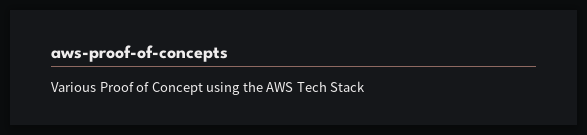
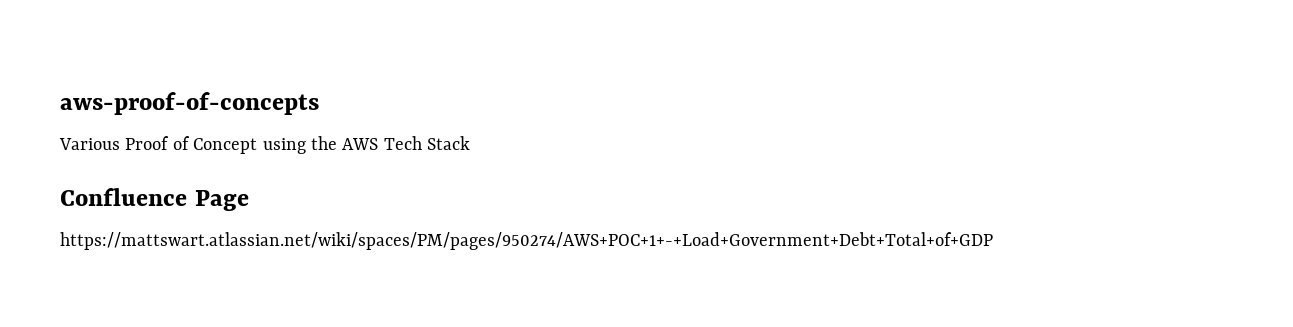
(366, 86) none -> [60,188,249,211] [60,232,993,250] // Confluence Page // https://mattswart.atlassian.net/wiki/spaces/PM/pages/950274/AWS+POC+1+-+Load+Government+Debt+Total+of+GDP

